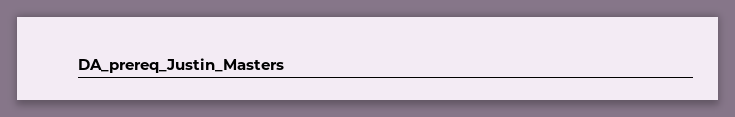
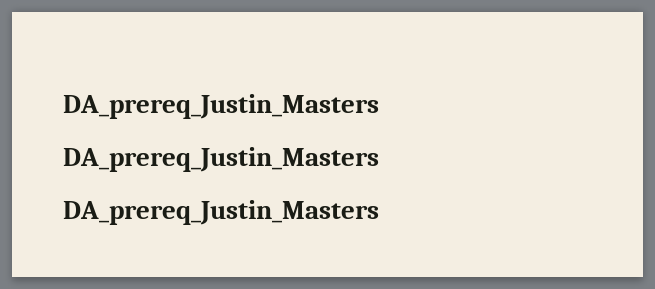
[78,58,284,73] DA_prereq_Justin_Masters -> [63,94,379,119] [63,147,379,172] [63,200,379,225] DA_prereq_Justin_Masters // DA_prereq_Justin_Masters // DA_prereq_Justin_Masters

